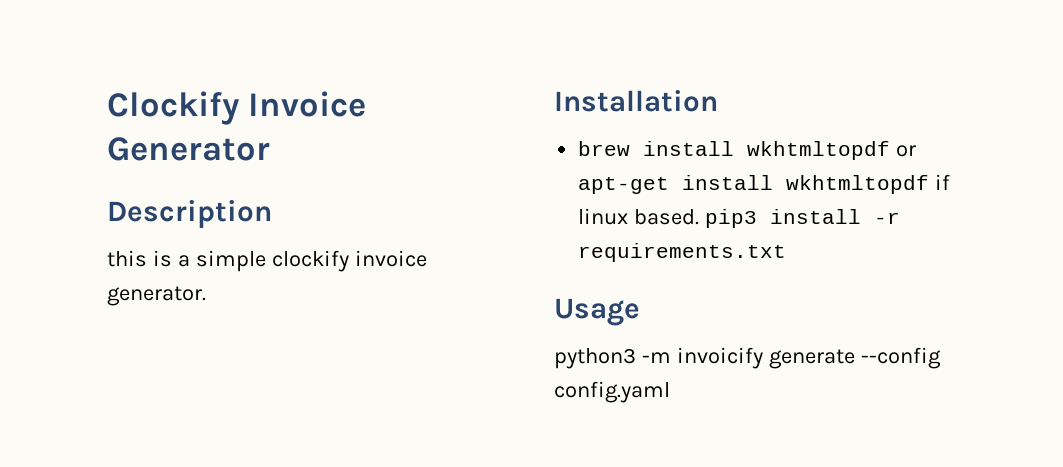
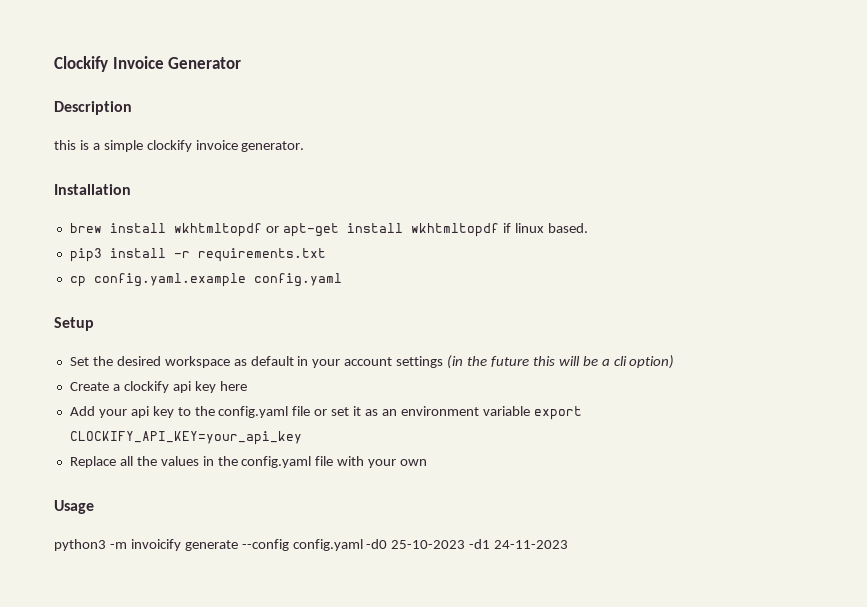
(700, 217) none -> (588, 228) //
(787, 252) none -> [69,273,342,287] [54,317,94,331] [69,355,675,369] [69,381,247,393] [69,406,582,420] [69,431,302,445] [69,456,428,468] // cp config.yaml.example config.yaml // Setup // Set the desired workspace as default in your account settings (in the future this will be a cli option) // Create a clockify api key here // Add your api key to the config.yaml file or set it as an environment variable export CLOCKIFY_API_KEY=your_api_key // Replace all the values in the config.yaml file with your own
(670, 392) none -> [366,539,569,549] -d0 25-10-2023 -d1 24-11-2023

